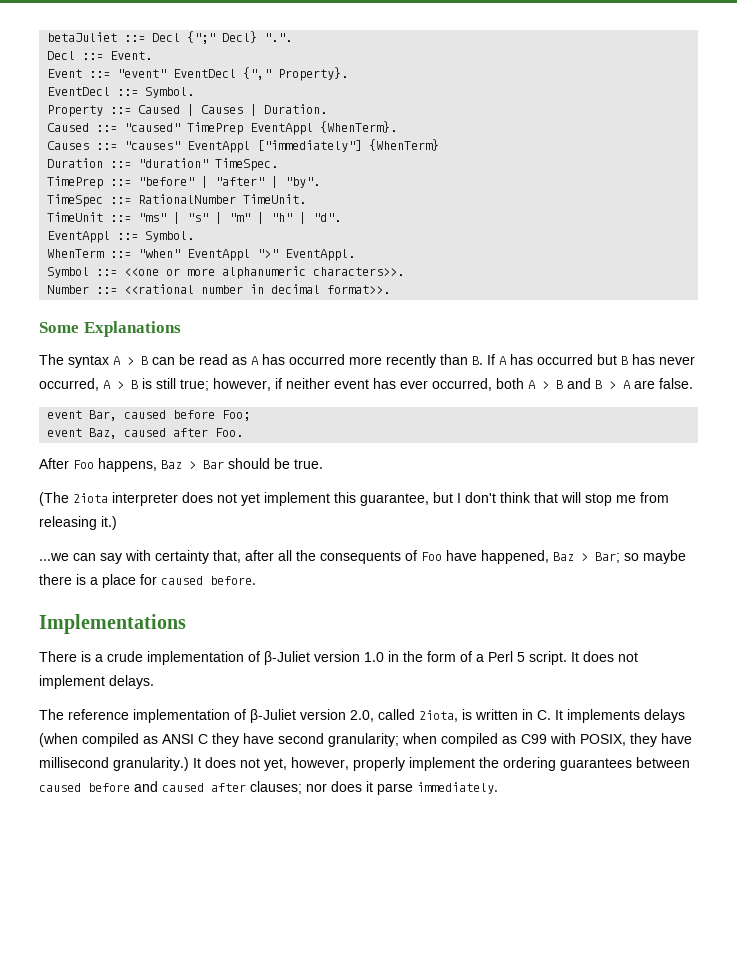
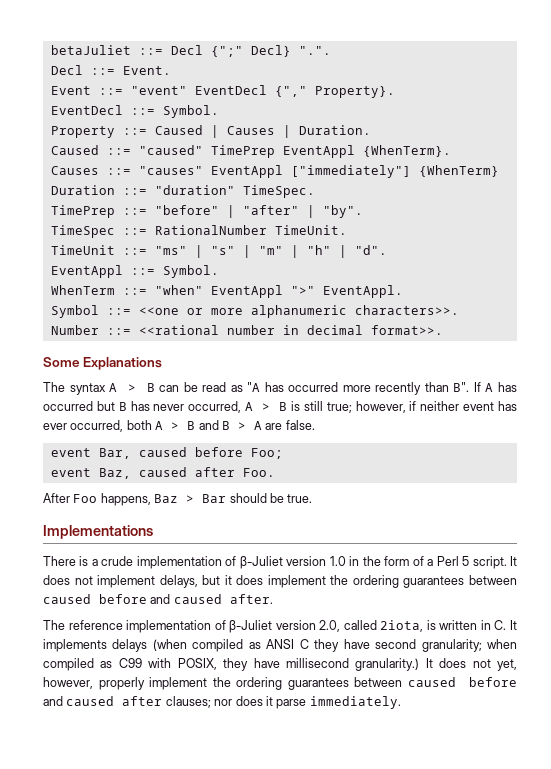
[251,356,259,365] A -> [247,382,261,392] "A
[472,356,483,365] B. -> [453,382,470,392] B".
[39,492,669,506] [39,516,117,530] [39,550,686,564] [39,574,256,588] // (The 2iota interpreter does not yet implement this guarantee, but I don't think that will stop me from releasing it.) // ...we can say with certainty that, after all the consequents of Foo have happened, Baz > Bar; so maybe there is a place for caused before. -> (313, 498) none
[109,675,154,689] delays. -> [159,575,517,588] [43,594,273,604] delays, but it does implement the ordering guarantees between caused before and caused after.

